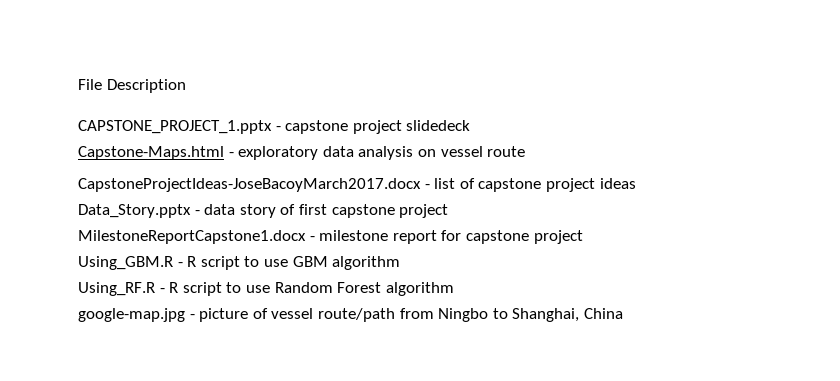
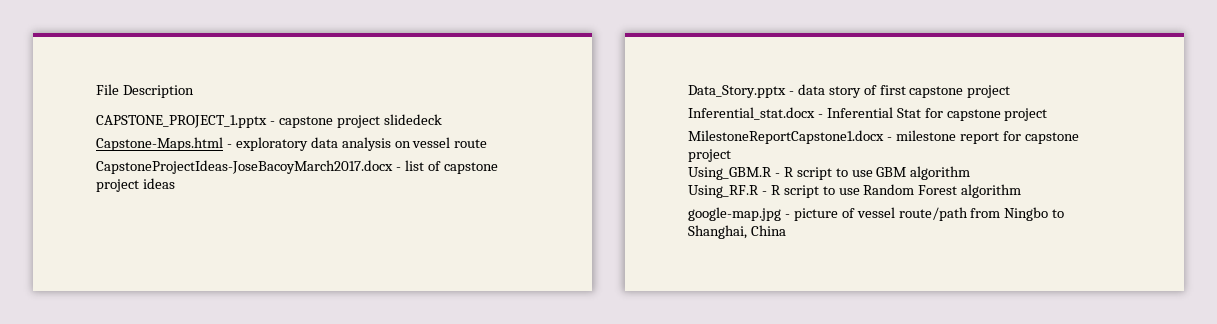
(449, 211) none -> [688,107,1048,121] // Inferential_stat.docx - Inferential Stat for capstone project

